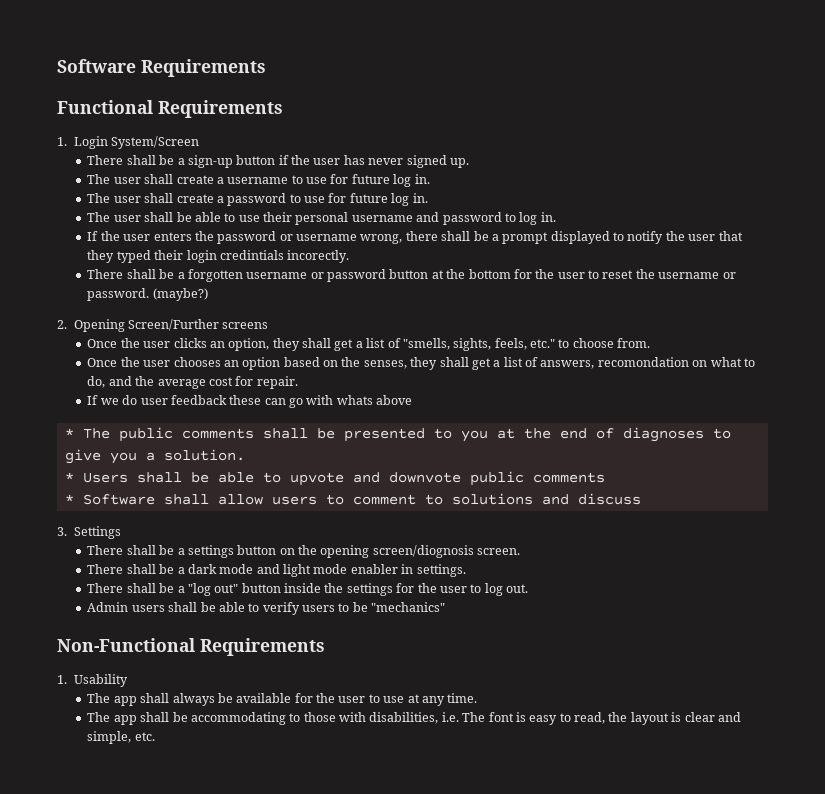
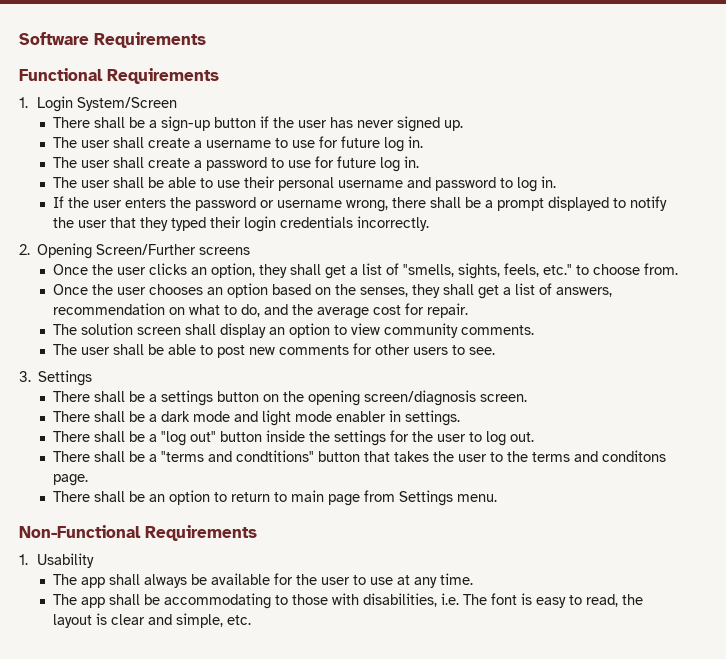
[219,250,350,263] [87,269,736,282] [87,288,208,301] credintials incorectly. // There shall be a forgotten username or password button at the bottom for the user to reset the username or password. (maybe?) -> [280,216,430,231] credentials incorrectly.
[597,357,689,367] recomondation -> [53,303,166,315] recommendation
[87,395,413,408] [64,427,731,442] [64,449,245,464] [64,471,605,486] [64,493,641,505] If we do user feedback these can go with whats above // * The public comments shall be presented to you at the end of diagnoses to give you a solution. // * Users shall be able to upvote and downvote public comments // * Software shall allow users to comment to solutions and discuss -> [53,323,535,338] [53,343,496,358] The solution screen shall display an option to view community comments. // The user shall be able to post new comments for other users to see.
[372,545,474,558] screen/diognosis -> [364,390,477,406] screen/diagnosis
[87,602,446,615] Admin users shall be able to verify users to be "mechanics" -> [53,450,667,462] [53,474,89,486] [53,490,498,506] There shall be a "terms and condtitions" button that takes the user to the terms and conditons page. // There shall be an option to return to main page from Settings menu.

